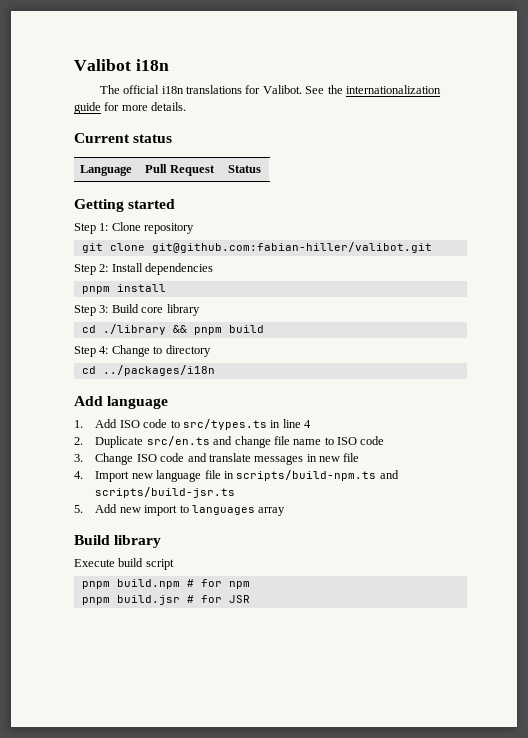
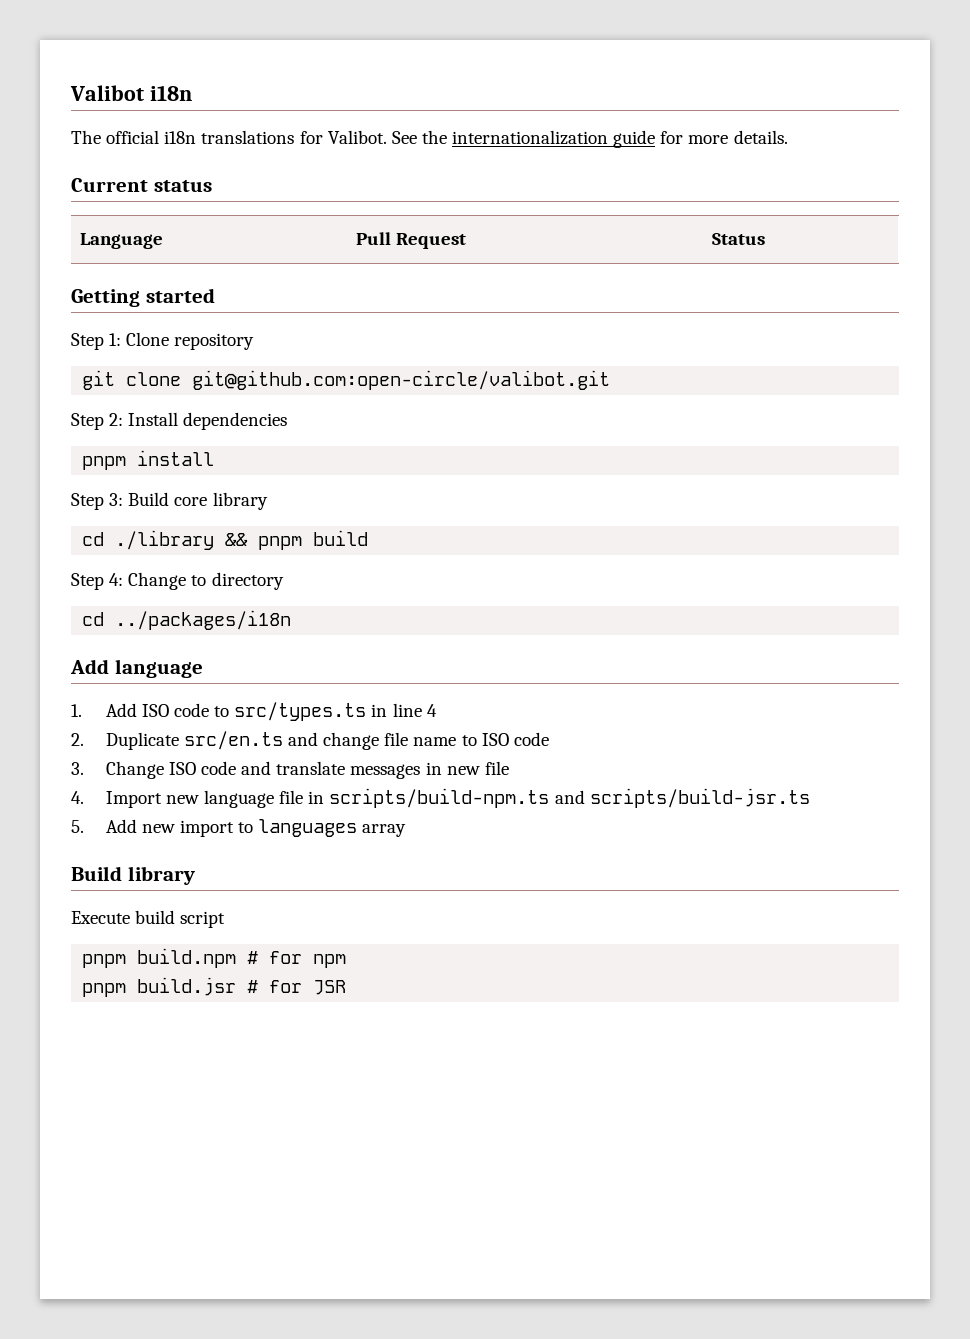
[151,242,432,253] git@github.com:fabian-hiller/valibot.git -> [192,370,611,390] git@github.com:open-circle/valibot.git

